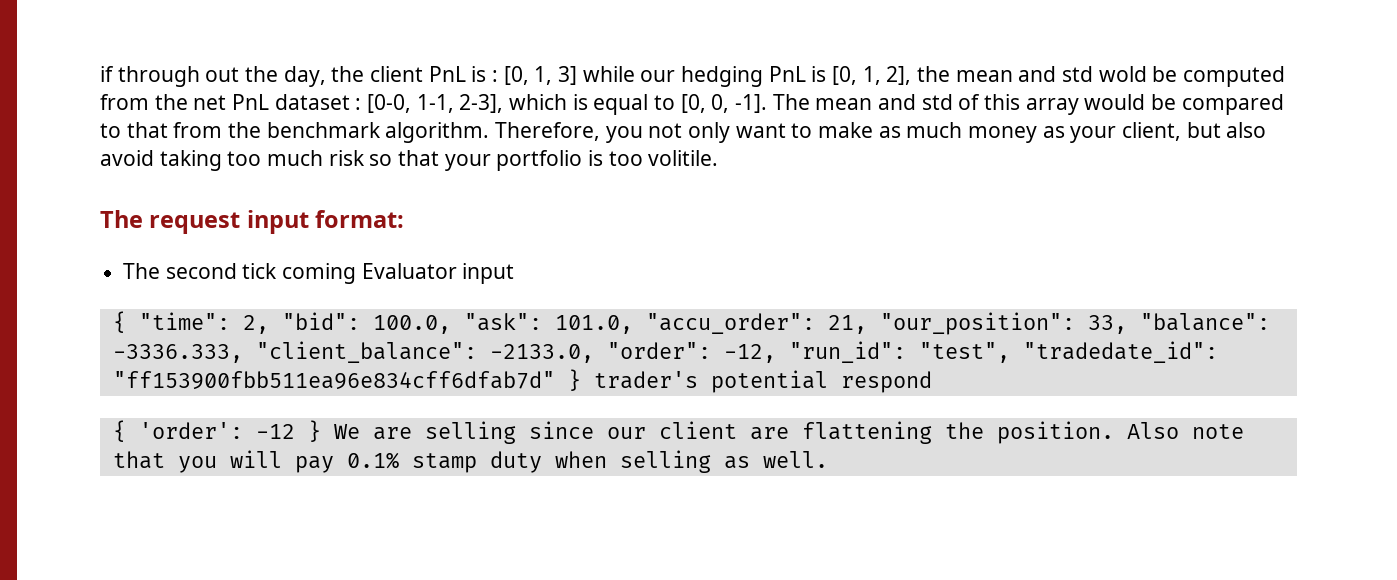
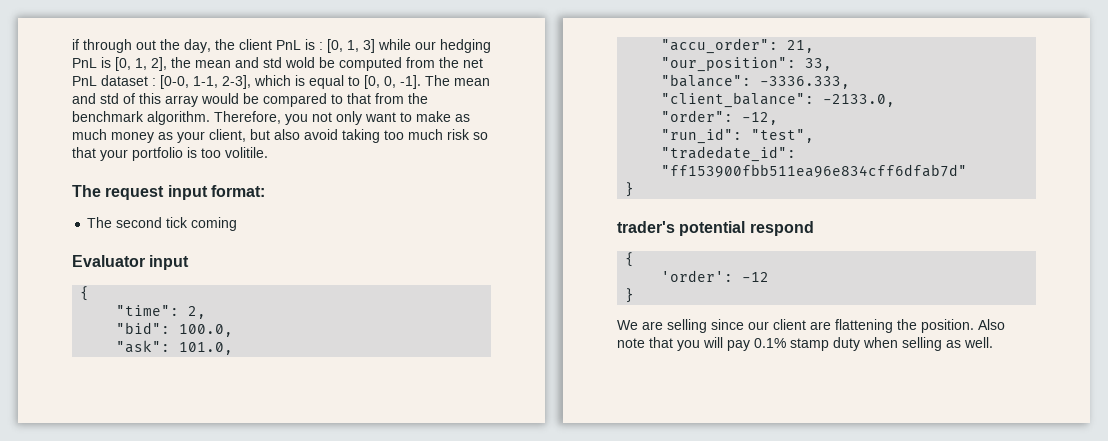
(357, 273) none -> (238, 224) //
(126, 322) none -> (90, 293) //
(269, 324) none -> (207, 312) //
(451, 324) none -> (234, 330) //
(633, 324) none -> (234, 348) //
(867, 324) none -> (815, 46) //
(1127, 324) none -> (833, 64) //
(243, 353) none -> (851, 82) //
(594, 353) none -> (896, 100) //
(776, 353) none -> (779, 118) //
(1010, 352) none -> (815, 136) //
[567,369,581,391] } -> [625,182,635,197] // } //
(126, 431) none -> (635, 259) //
[307,420,321,442] } -> [625,288,635,303] // } //

